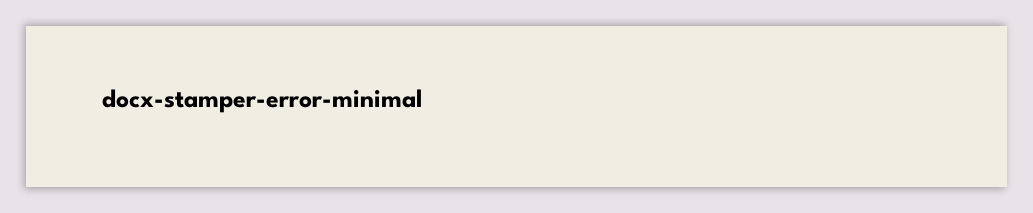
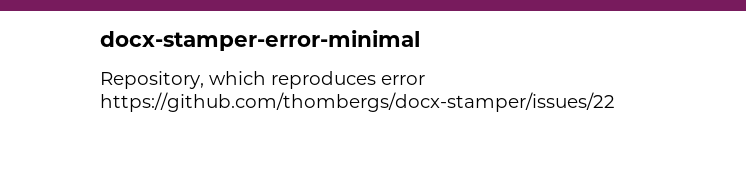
(422, 101) none -> [100,71,425,89] [100,92,615,112] // Repository, which reproduces error https://github.com/thombergs/docx-stamper/issues/22

